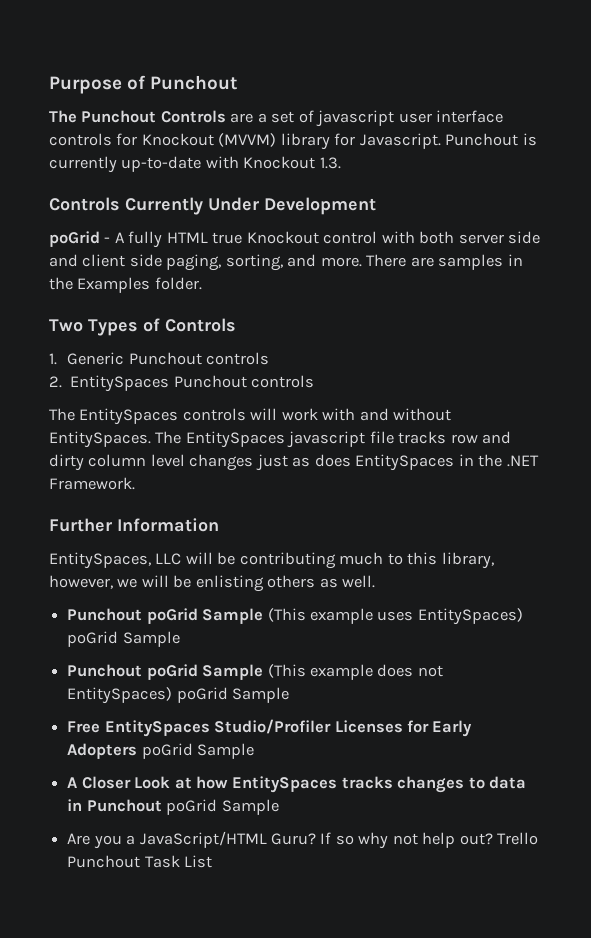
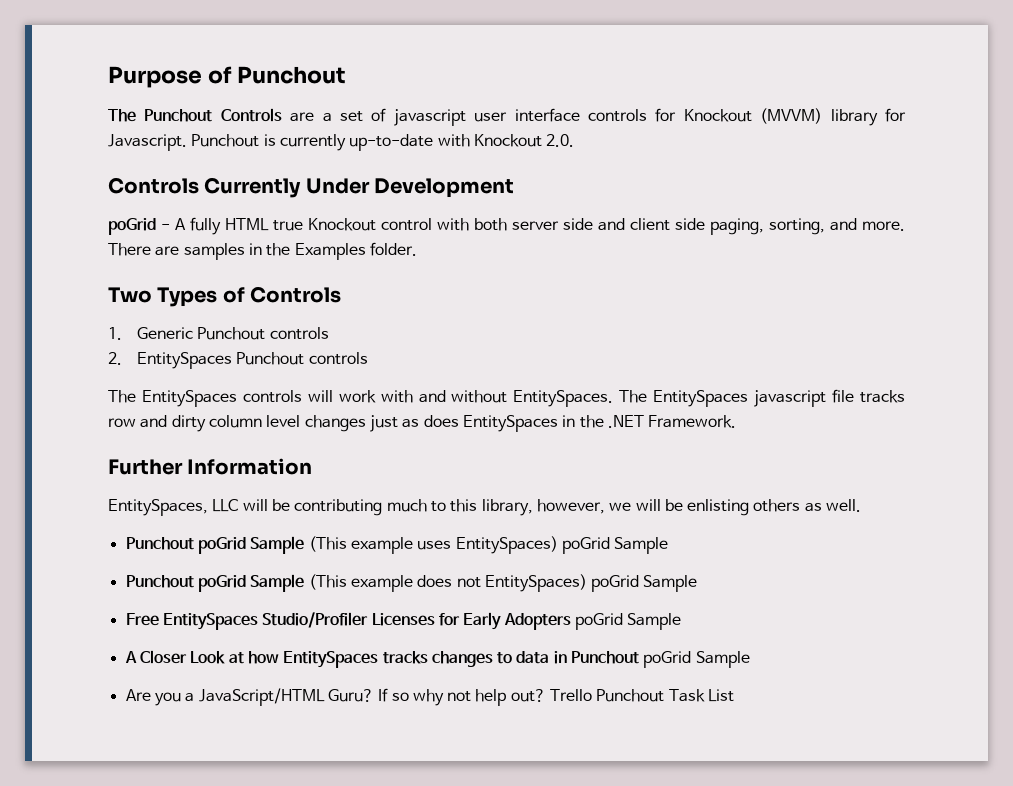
[319,157,341,169] 1.3. -> [546,134,575,147] 2.0.

